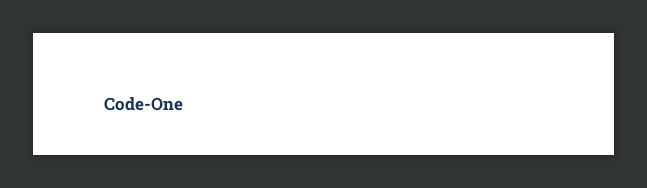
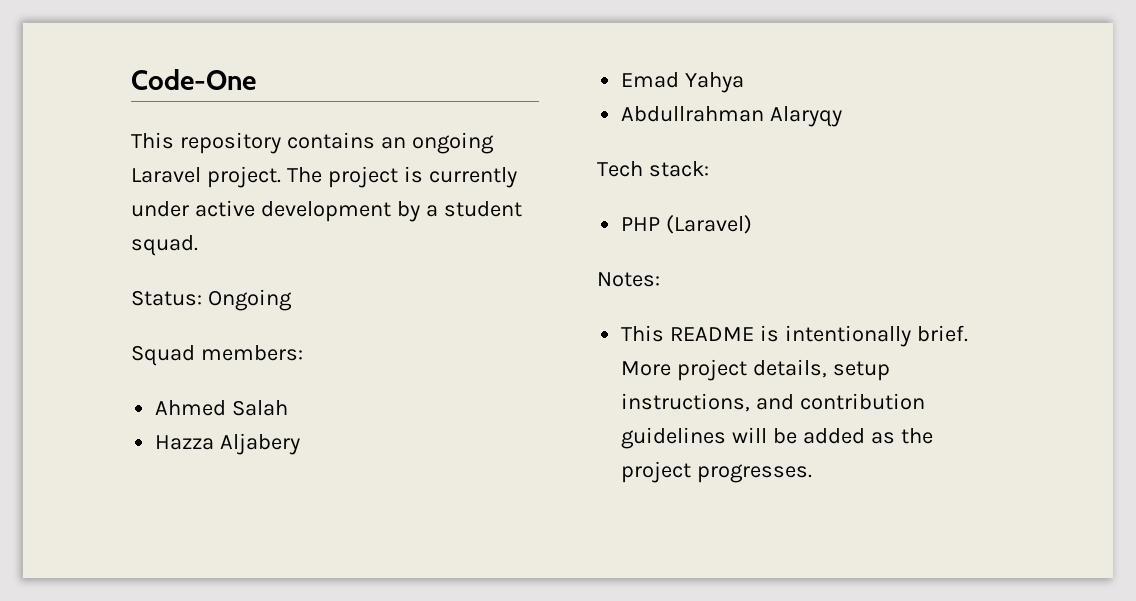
(183, 104) none -> [131,132,494,154] [131,166,517,188] [131,200,522,222] [131,235,198,256] [131,289,292,311] [131,345,303,366] [155,400,289,416] [155,433,301,455] [621,72,745,93] [621,106,843,127] [597,161,709,177] [621,215,753,234] [597,272,660,287] [621,325,968,347] [621,359,891,381] [621,393,926,412] [621,427,933,449] [621,461,813,483] // This repository contains an ongoing Laravel project. The project is currently under active development by a student squad. // Status: Ongoing // Squad members: // Ahmed Salah // Hazza Aljabery // Emad Yahya // Abdullrahman Alaryqy // Tech stack: // PHP (Laravel) // Notes: // This README is intentionally brief. More project details, setup instructions, and contribution guidelines will be added as the project progresses.

